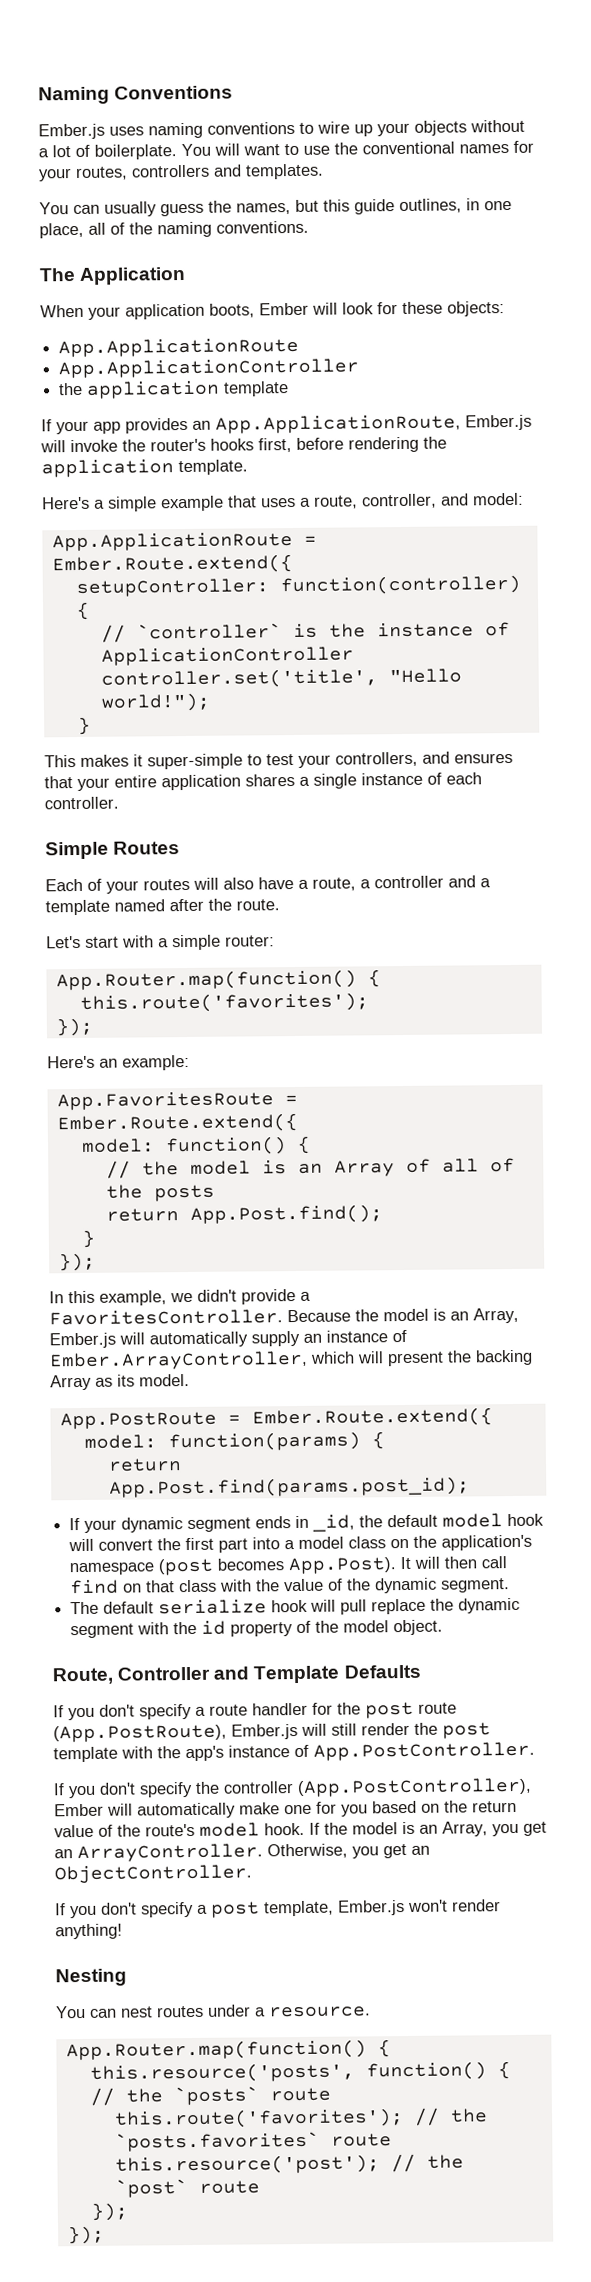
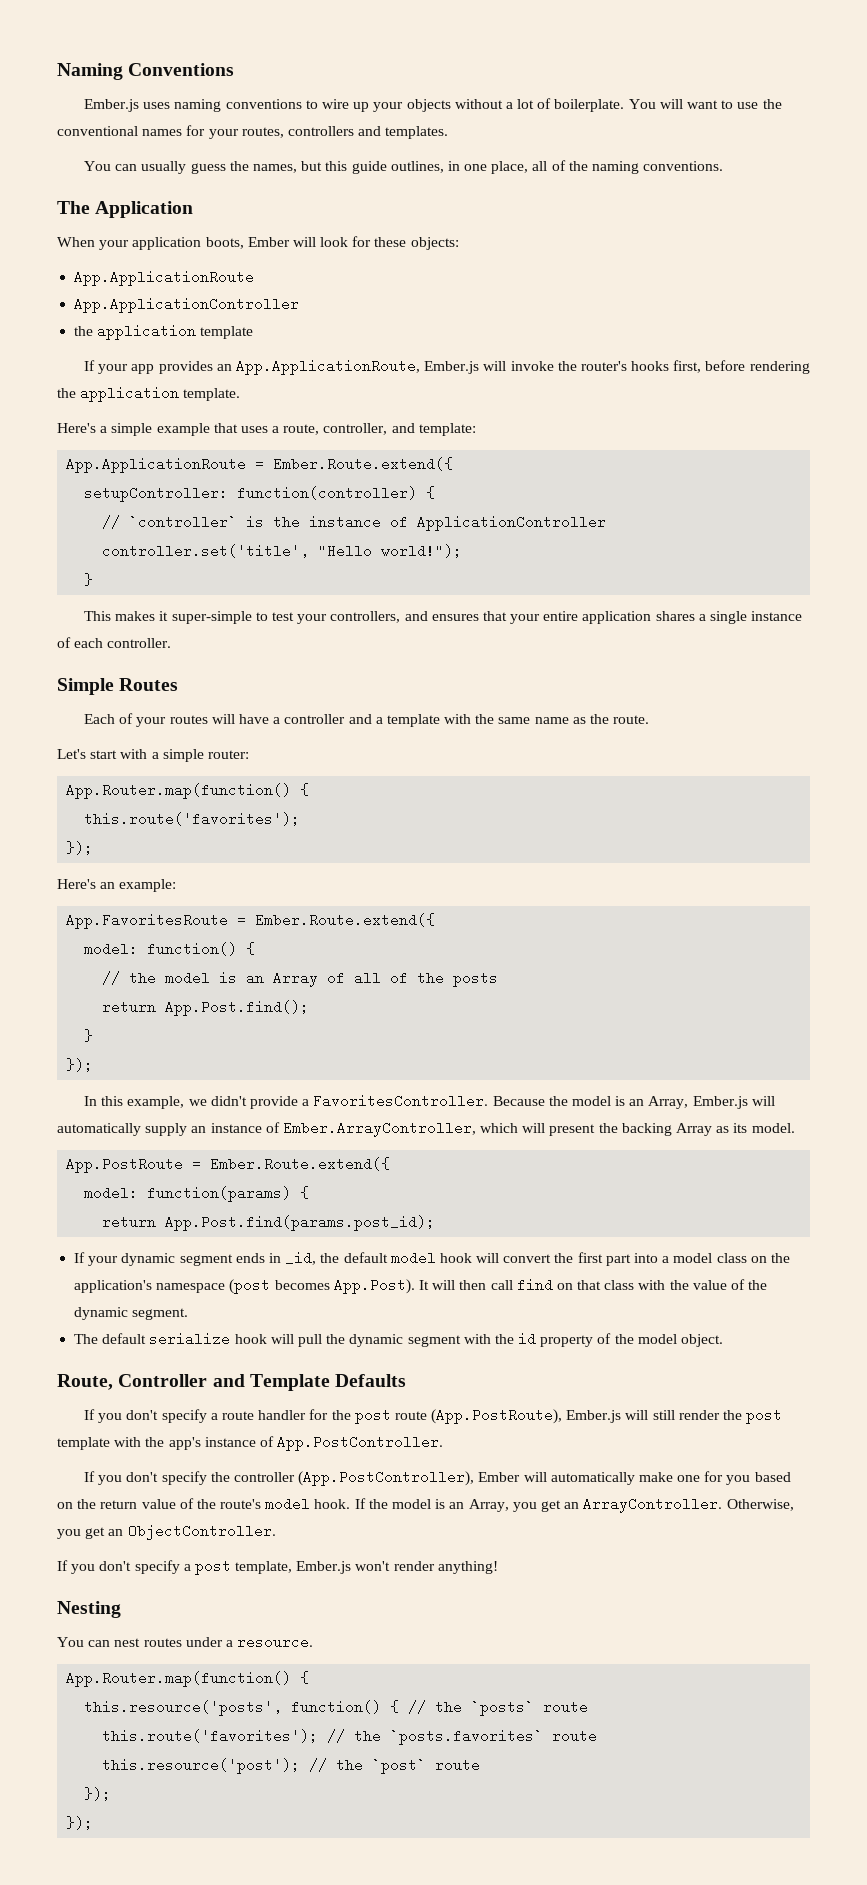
[473,492,524,506] model: -> [418,423,476,436] template:
[223,877,254,890] also -> (235, 719) none
[312,877,371,891] route, a -> (281, 720) none
[114,898,204,912] named after -> [444,714,586,724] with the same name as
[371,1598,427,1615] replace -> (322, 1340) none

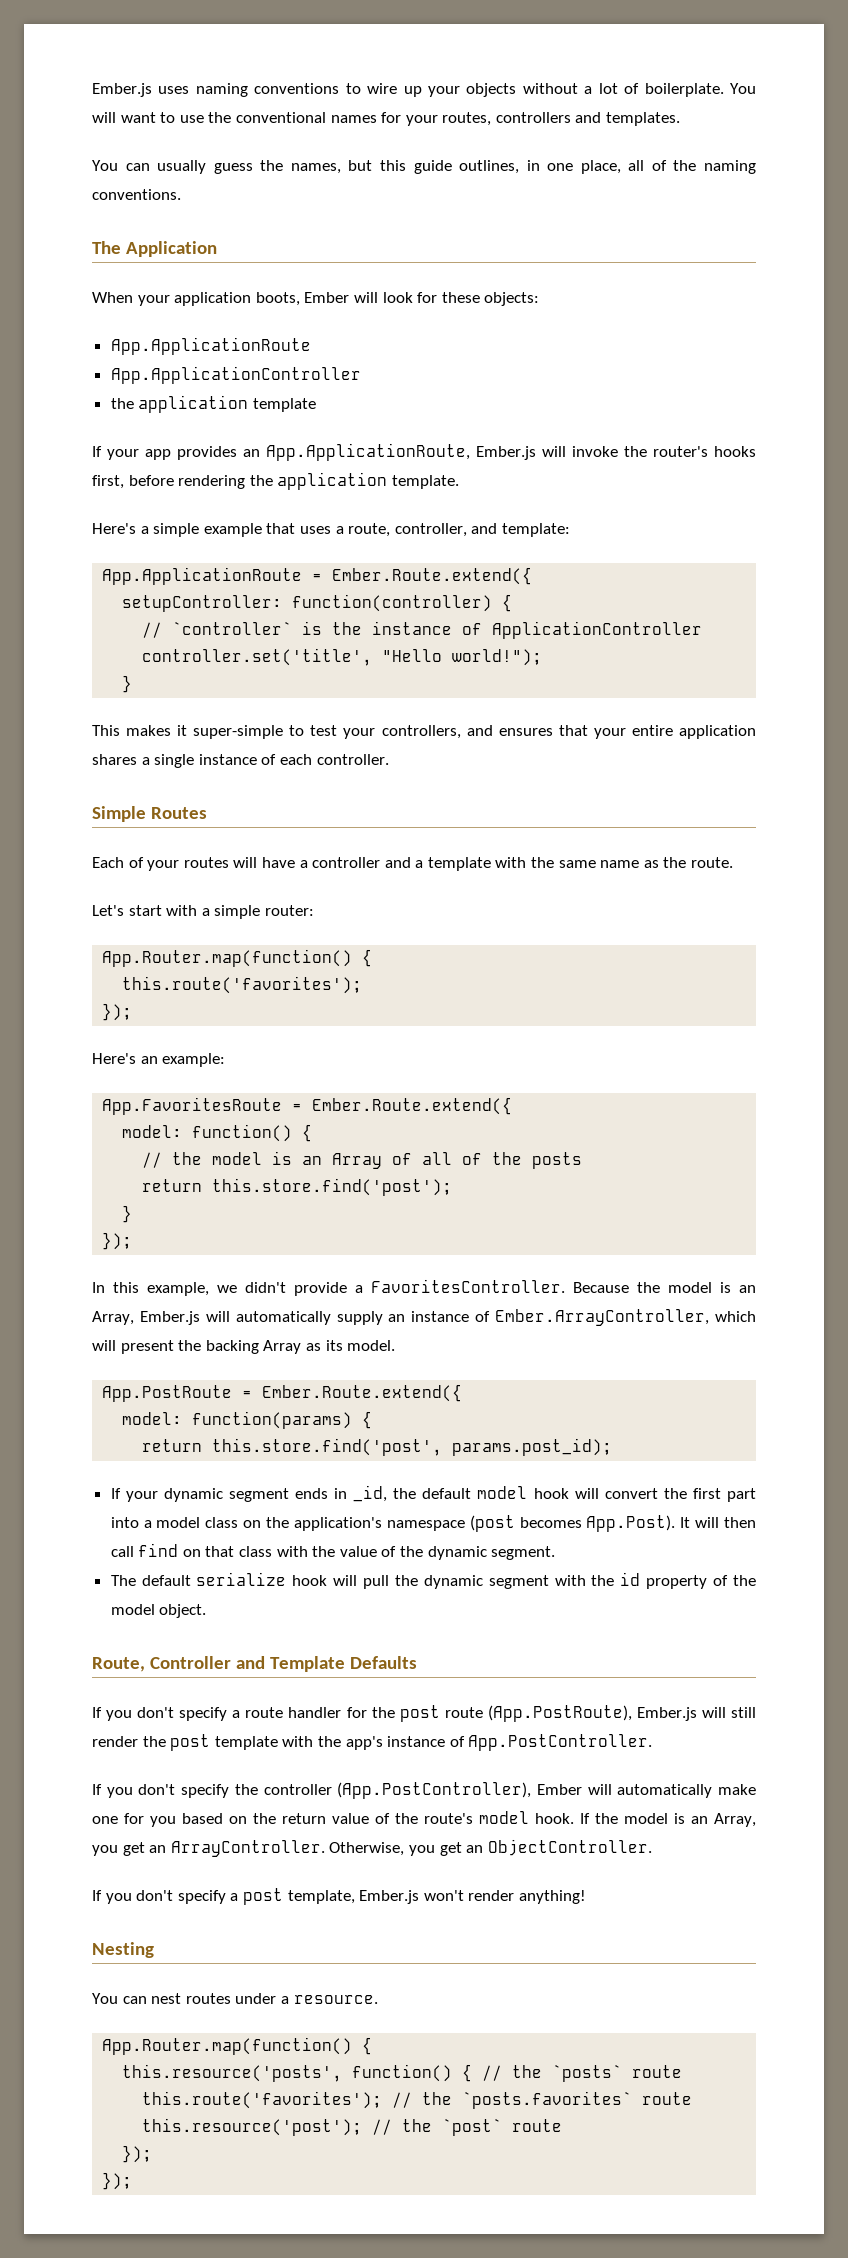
[57,63,235,80] Naming Conventions // -> (92, 90) none
[165,1000,310,1016] App.Post.find(); -> [212,1178,453,1196] this.store.find('post');
[165,1215,436,1231] App.Post.find(params.post_id); -> [212,1438,613,1456] this.store.find('post', params.post_id);

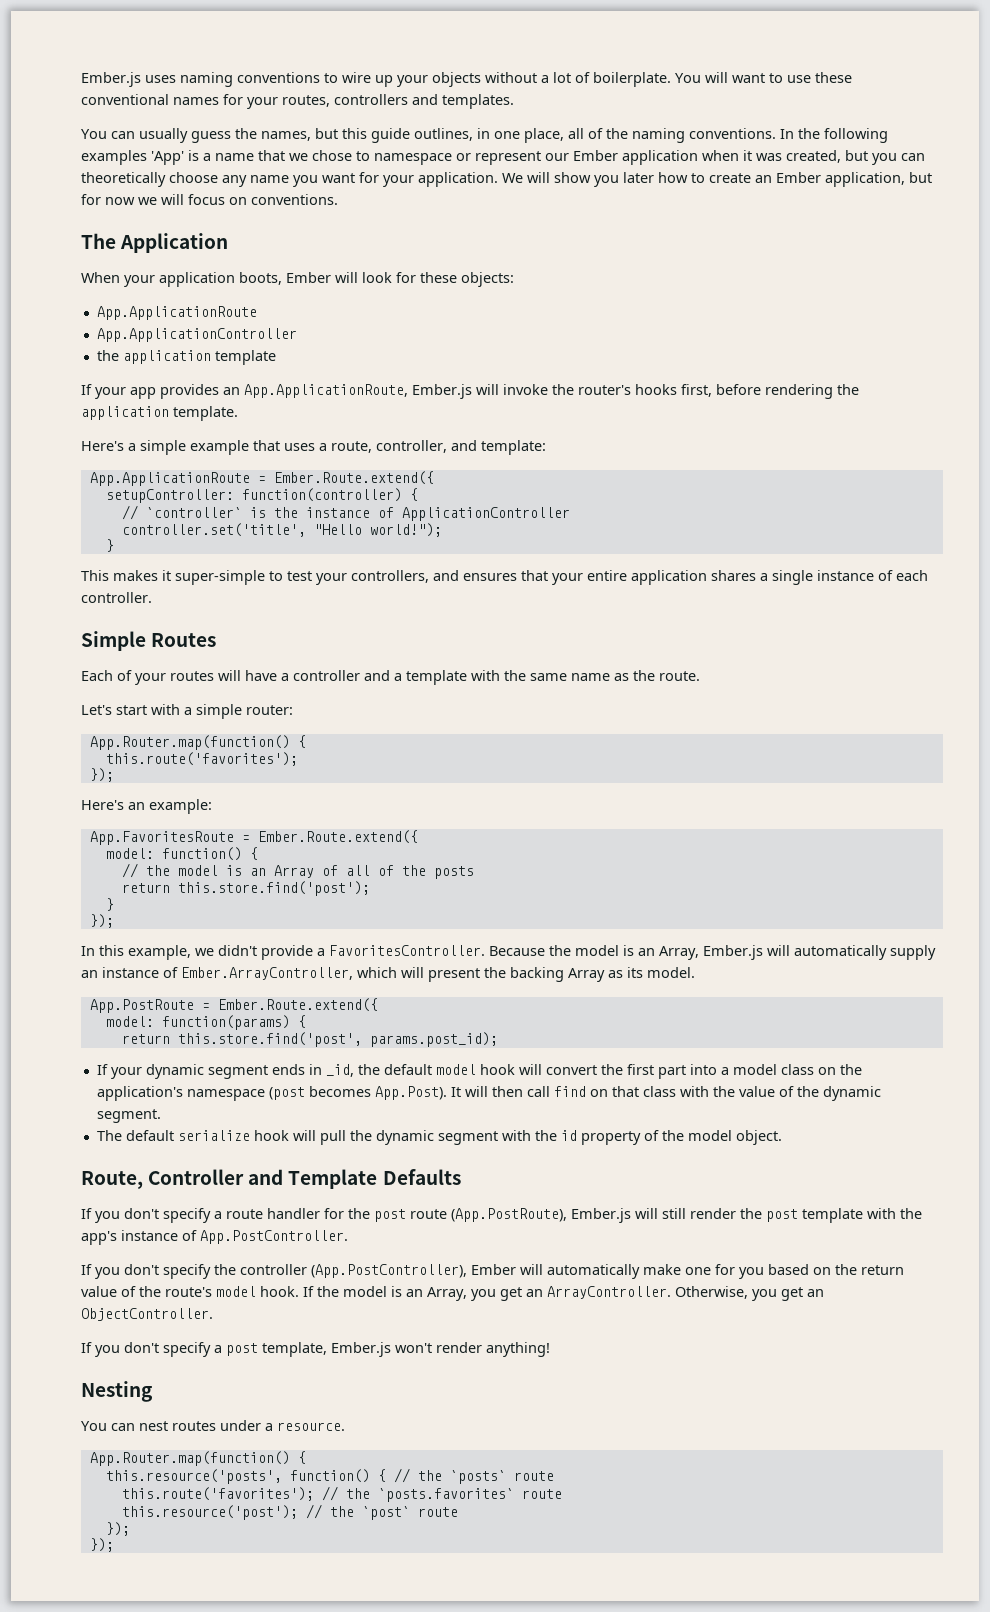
[208,112,232,123] the -> [815,72,852,83] these
(181, 194) none -> [780,128,888,143] [81,150,925,165] [81,172,932,187] [81,194,338,205] In the following examples 'App' is a name that we chose to namespace or represent our Ember application when it was created, but you can theoretically choose any name you want for your application. We will show you later how to create an Ember application, but for now we will focus on conventions.

